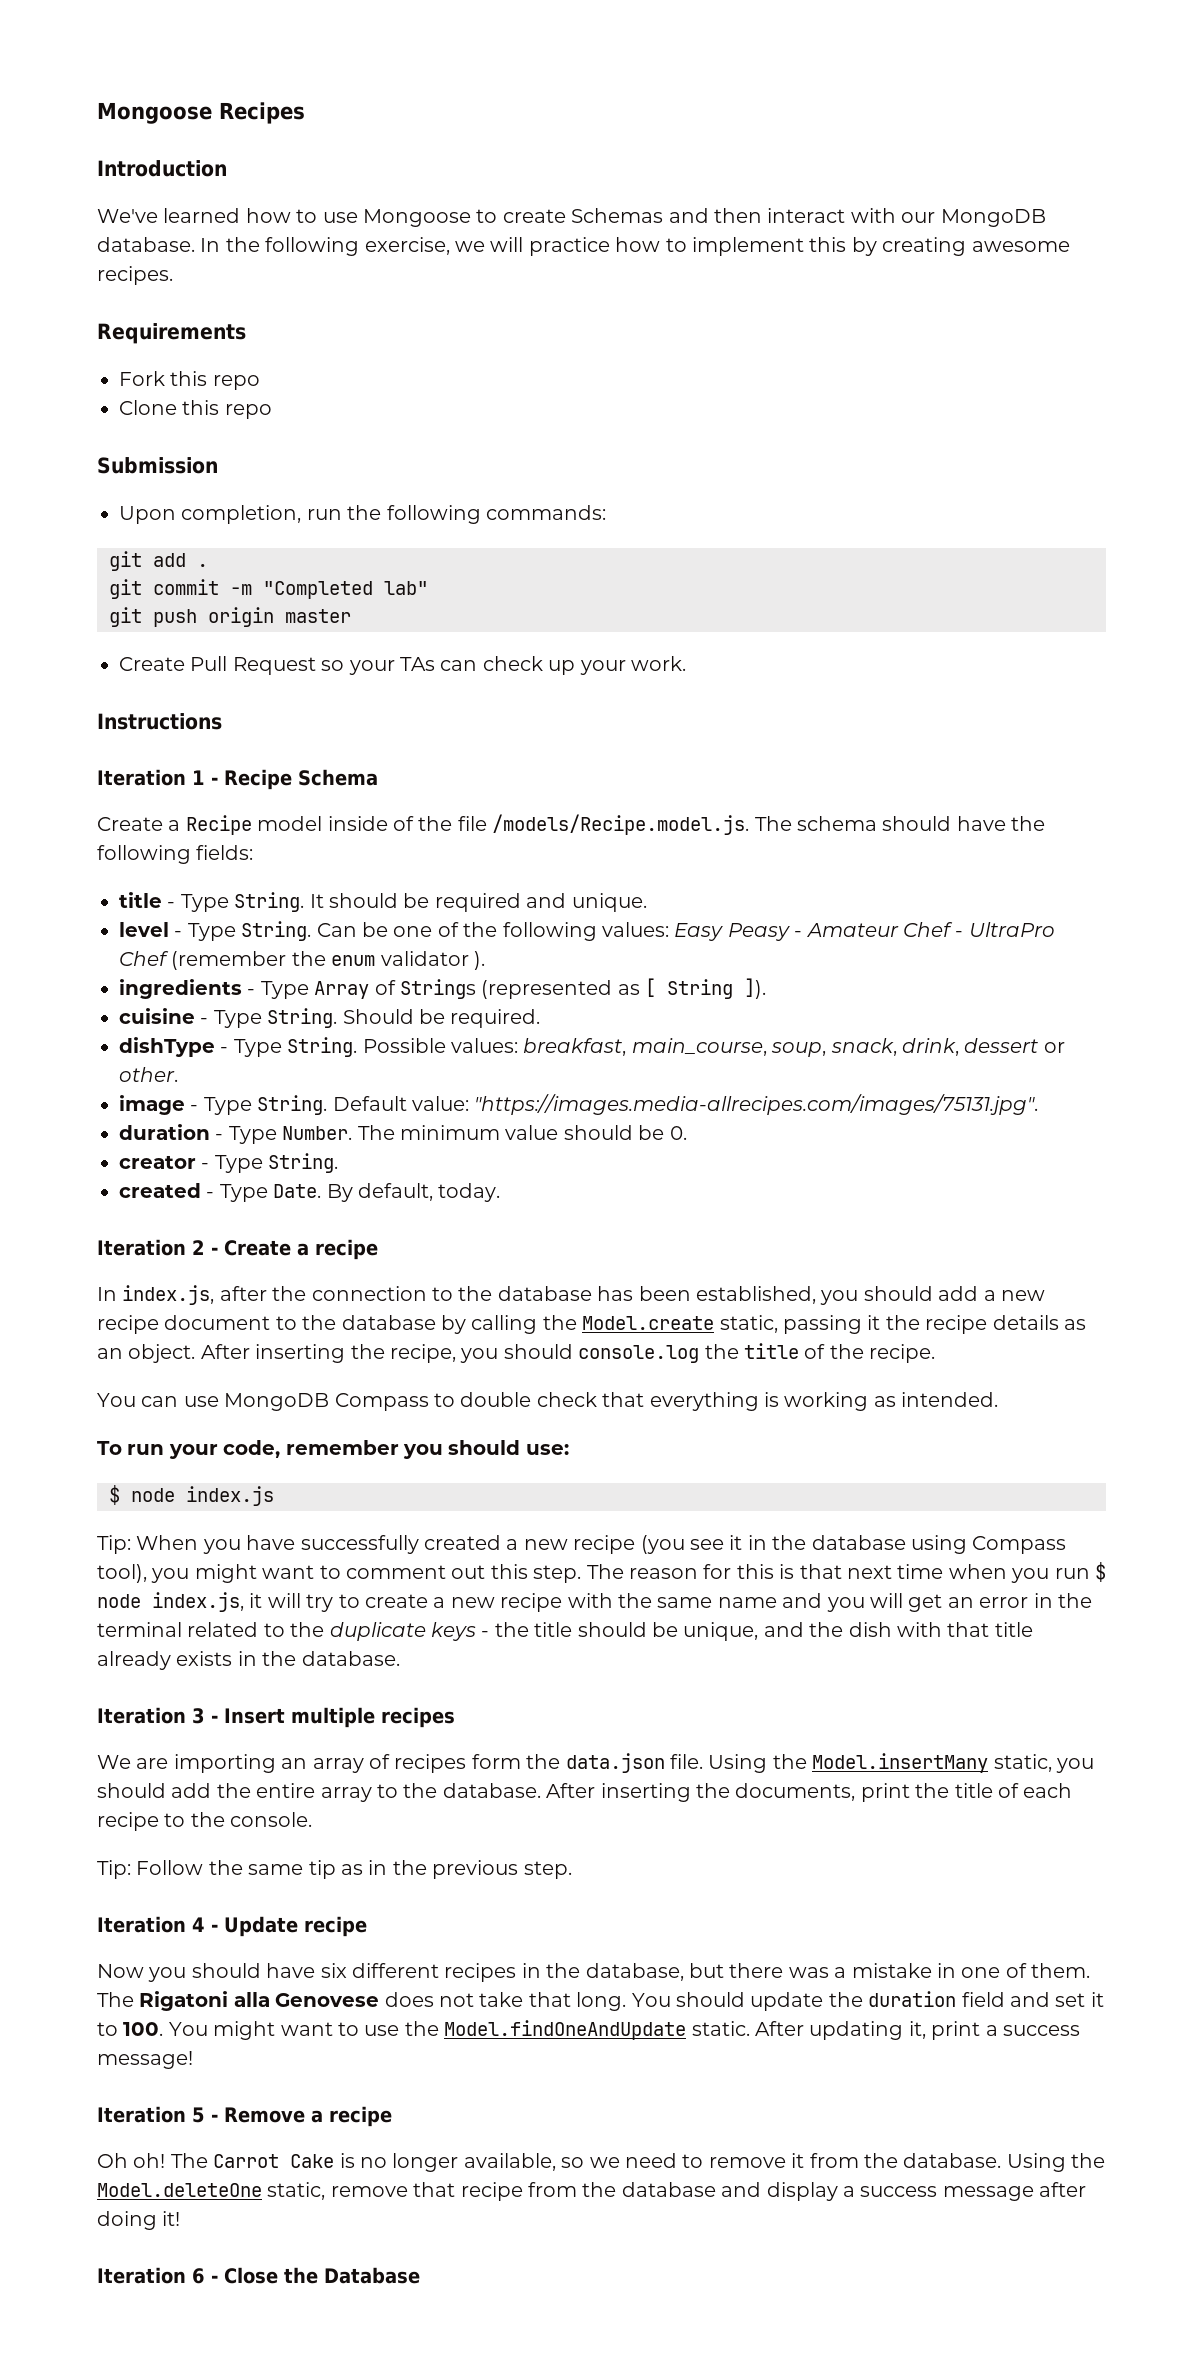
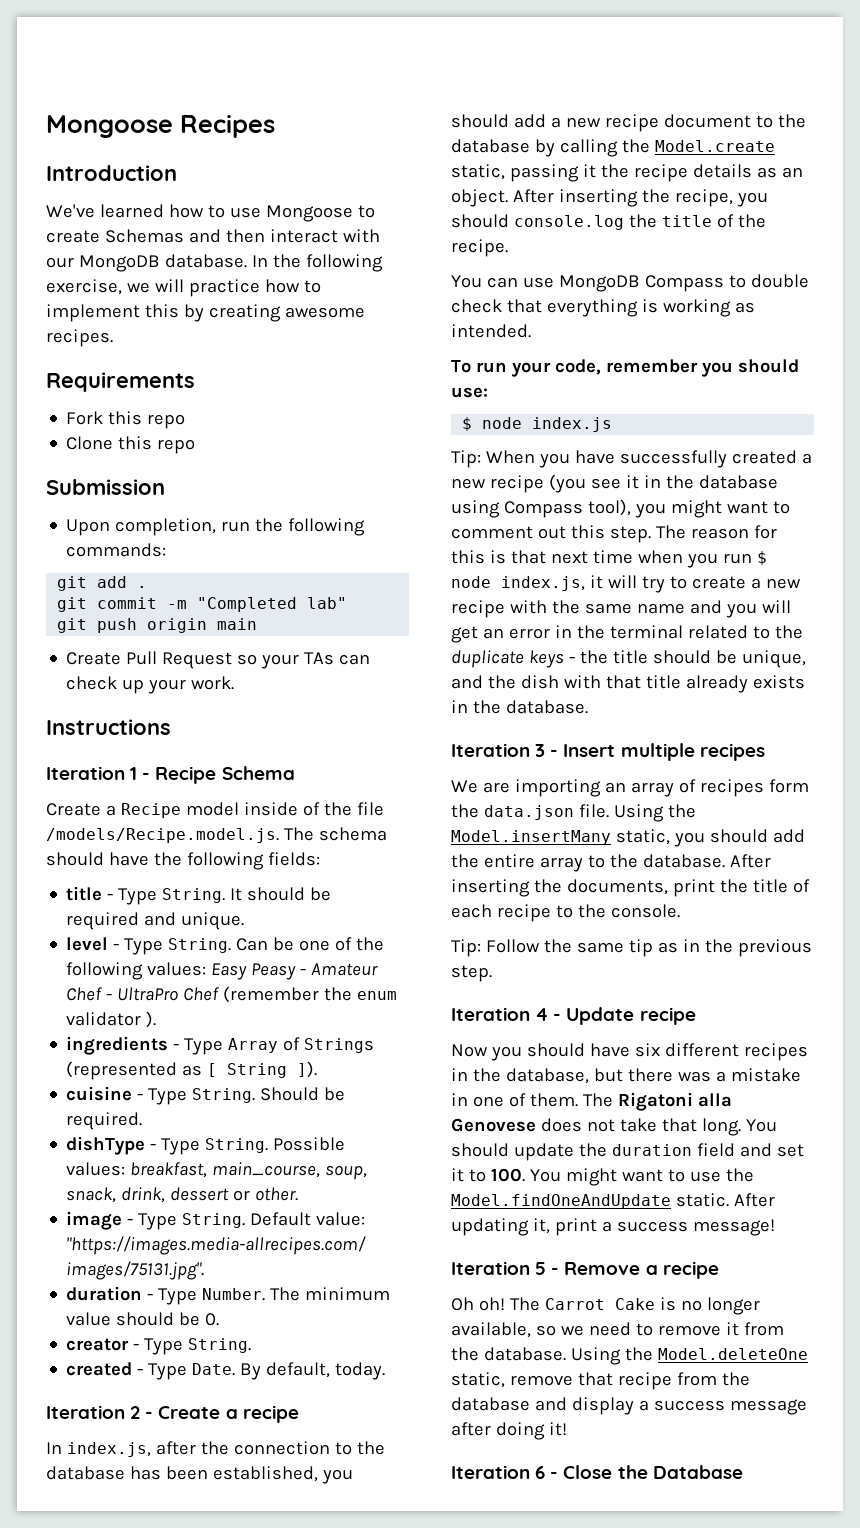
[285,609,351,623] master -> [217,618,258,630] main

